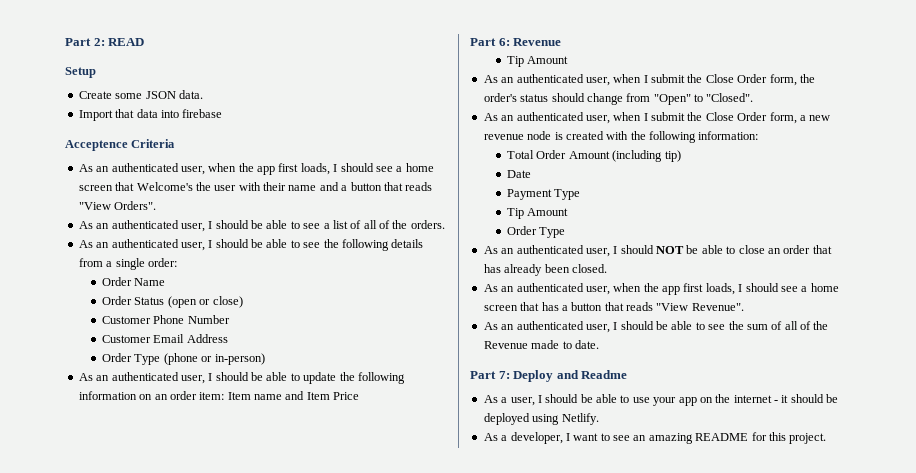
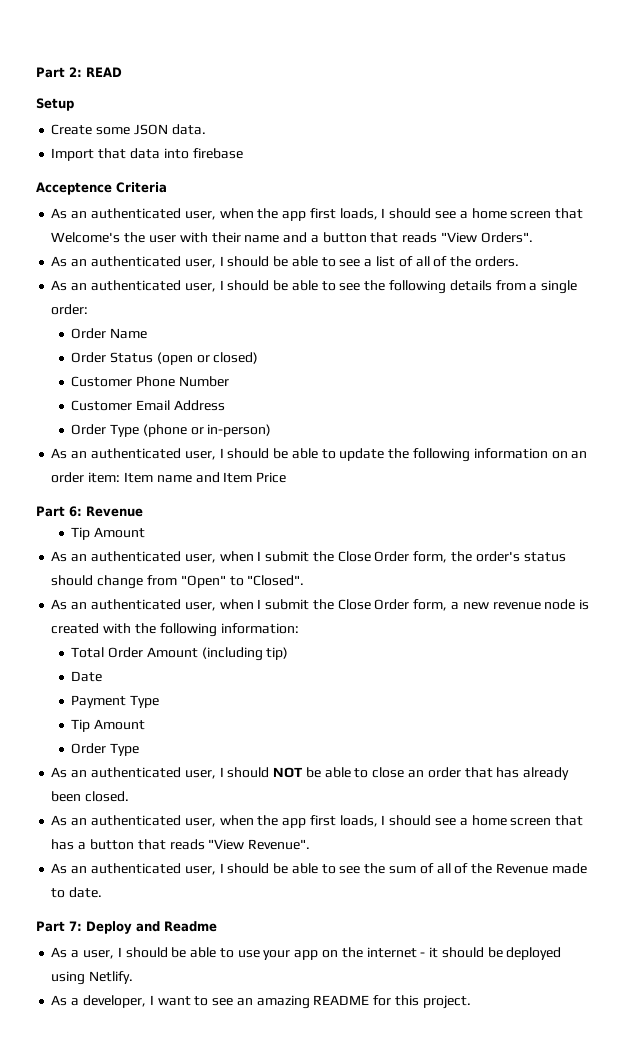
[212,296,243,308] close) -> [213,352,259,364] closed)

